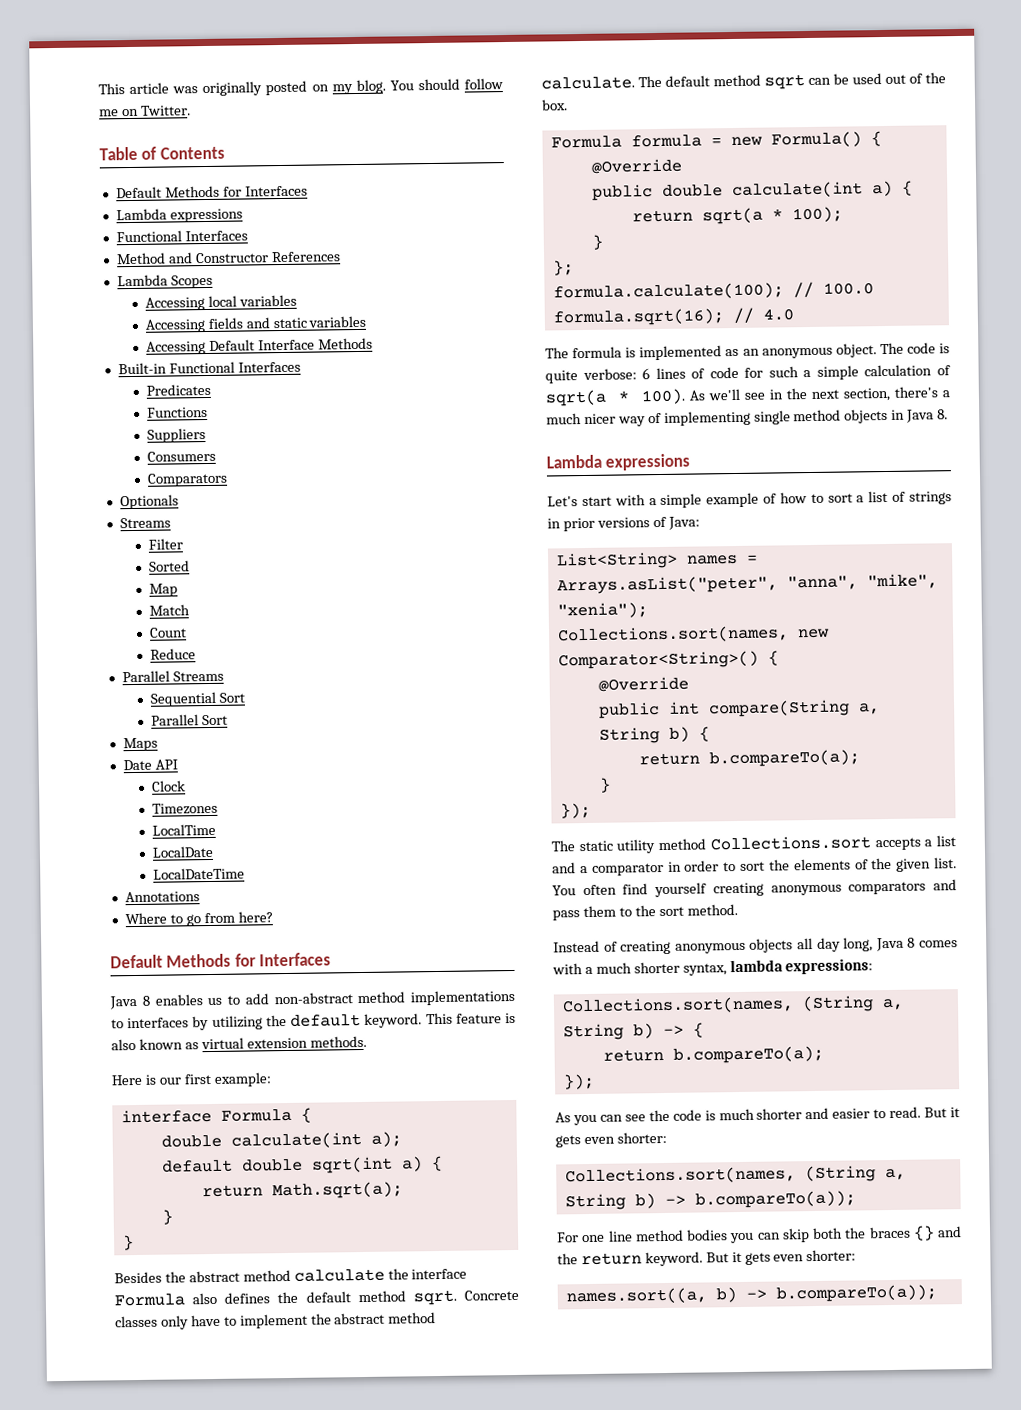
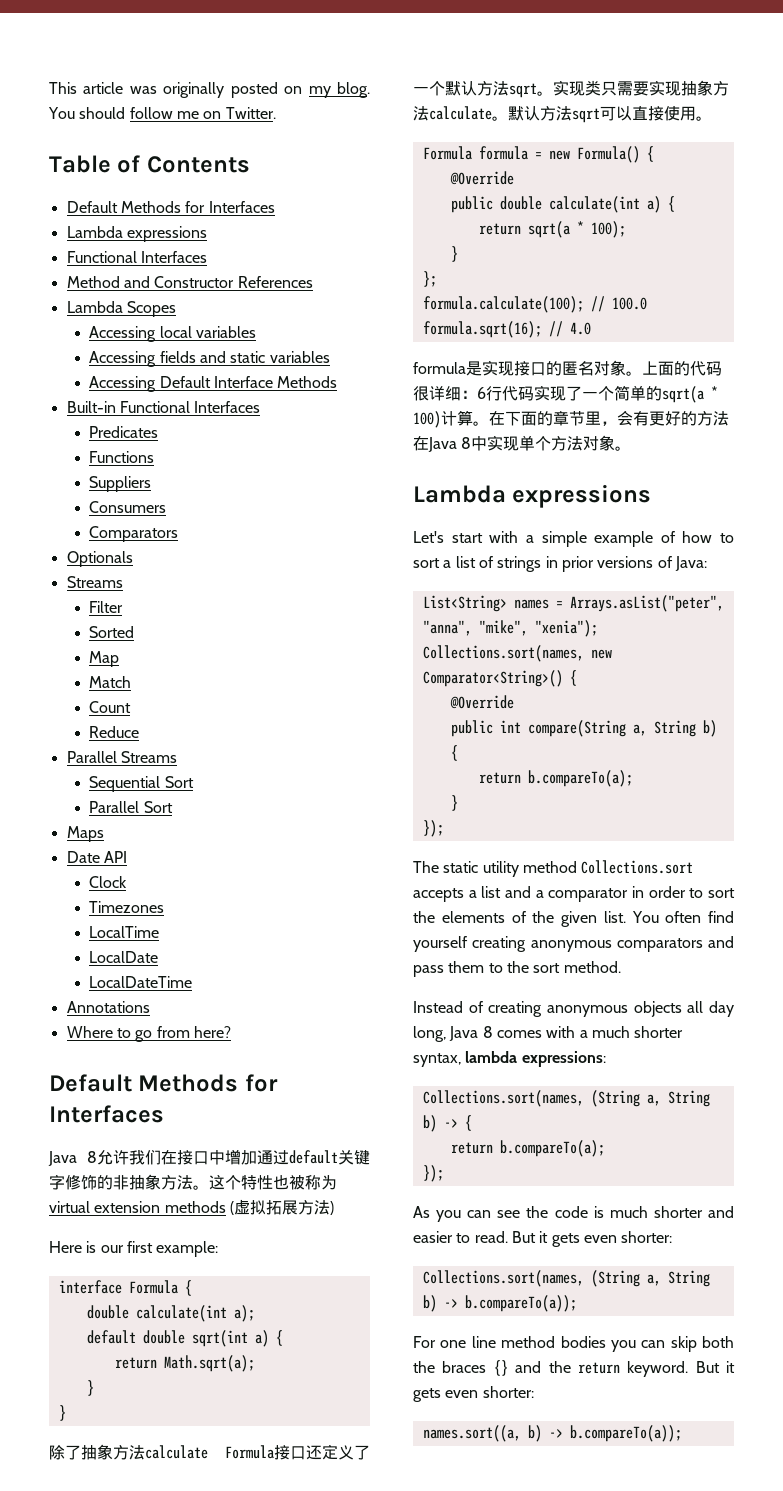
[154,989,515,1006] [111,1012,517,1031] [111,1035,367,1051] enables us to add non-abstract method implementations to interfaces by utilizing the default keyword. This feature is also known as virtual extension methods. -> [97,1149,370,1165] [49,1174,337,1190] [49,1199,334,1215] 允许我们在接口中增加通过default关键字修饰的非抽象方法。这个特性也被称为virtual extension methods (虚拟拓展方法)
[114,1268,468,1284] [114,1289,519,1307] [115,1312,437,1330] [541,72,946,90] [541,99,568,111] Besides the abstract method calculate the interface Formula also defines the default method sqrt. Concrete classes only have to implement the abstract method calculate. The default method sqrt can be used out of the box. -> [49,1444,370,1460] [413,80,729,98] [413,106,712,123] 除了抽象方法calculate Formula接口还定义了一个默认方法sqrt。实现类只需要实现抽象方法calculate。默认方法sqrt可以直接使用。
[545,342,951,361] [545,364,951,384] [545,386,951,407] [546,408,949,427] The formula is implemented as an anonymous object. The code is quite verbose: 6 lines of code for such a simple calculation of sqrt(a * 100). As we'll see in the next section, there's a much nicer way of implementing single method objects in Java 8. -> [413,360,722,376] [413,385,718,403] [413,410,729,428] [413,435,632,452] formula是实现接口的匿名对象。上面的代码很详细：6行代码实现了一个简单的sqrt(a * 100)计算。在下面的章节里，会有更好的方法在Java 8中实现单个方法对象。

